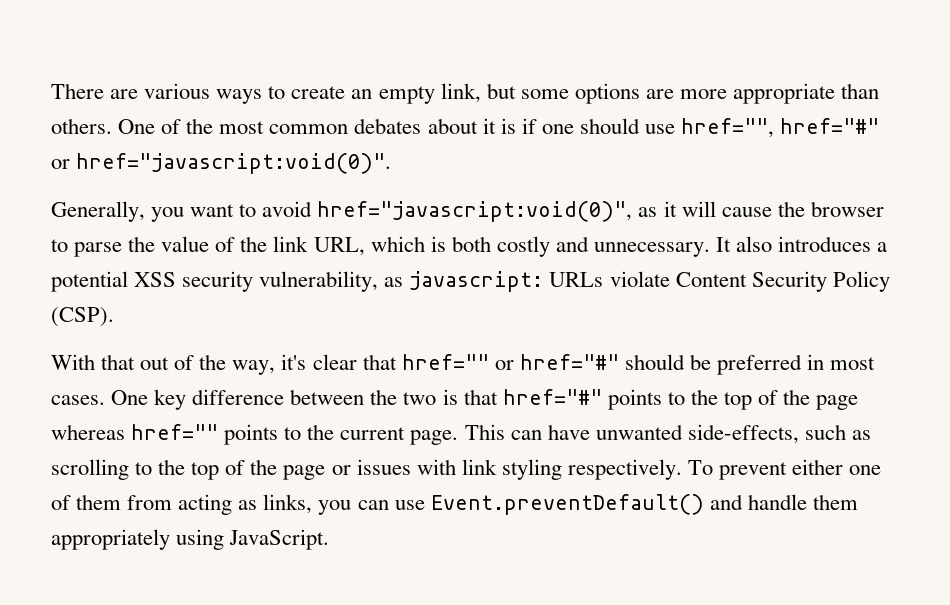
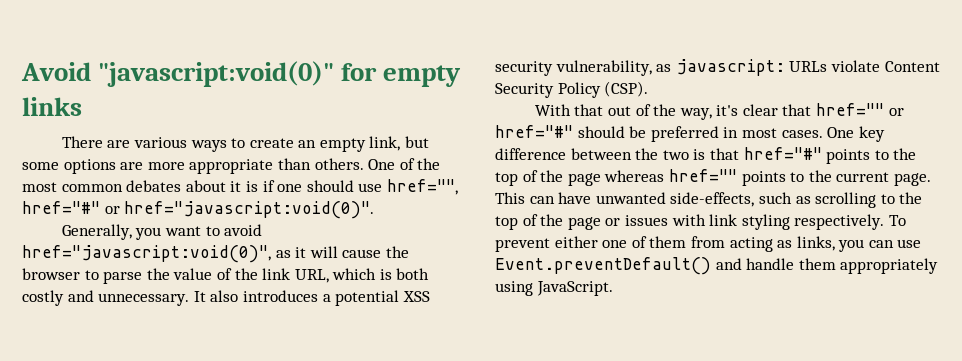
(51, 91) none -> [21,61,462,87] [22,97,82,116] Avoid "javascript:void(0)" for empty links //

